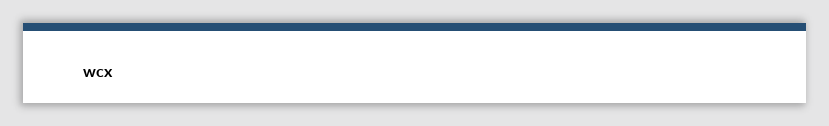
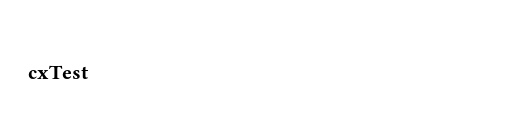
[83,69,113,77] wcx -> [28,65,88,79] cxTest

